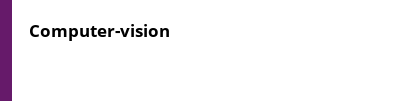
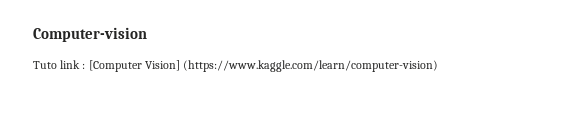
(170, 32) none -> [33,60,439,72] // Tuto link : [Computer Vision] (https://www.kaggle.com/learn/computer-vision)

